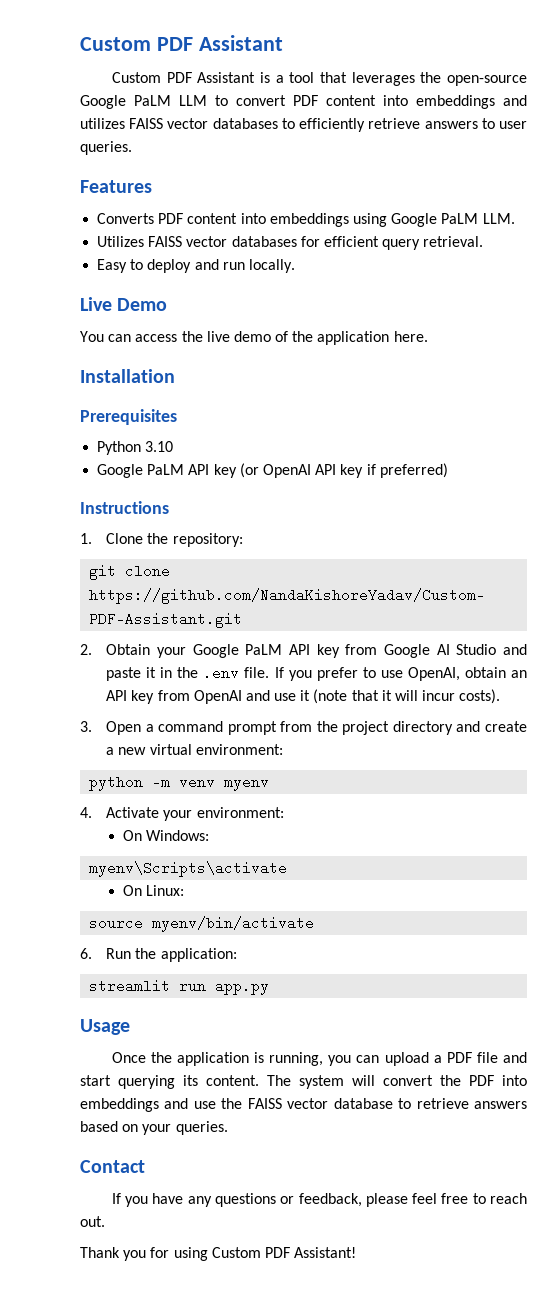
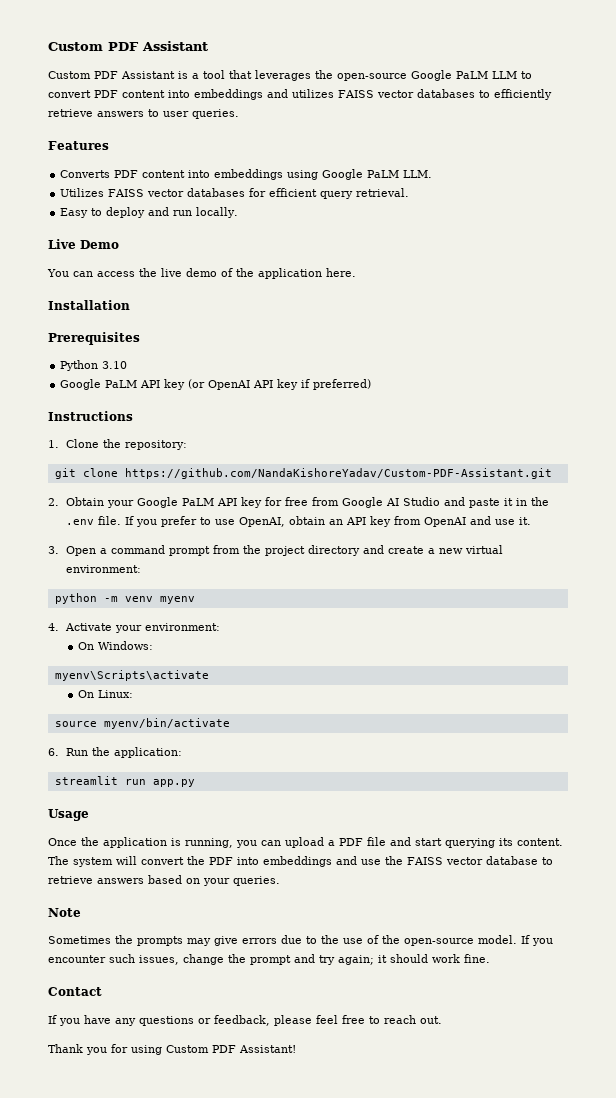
(340, 651) none -> [264,497,308,506] for free
[300,689,501,704] it (note that it will incur costs). -> [518,517,531,525] it.
(228, 1128) none -> [48,908,81,917] [48,935,553,946] [48,954,490,965] // Note // Sometimes the prompts may give errors due to the use of the open-source model. If you encounter such issues, change the prompt and try again; it should work fine.

